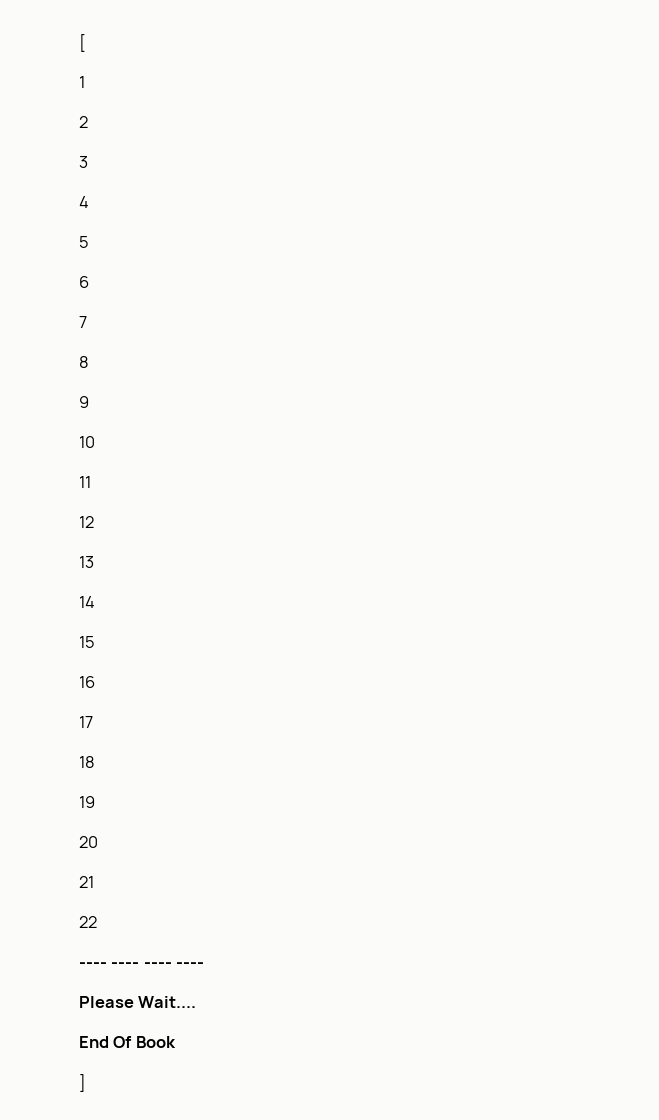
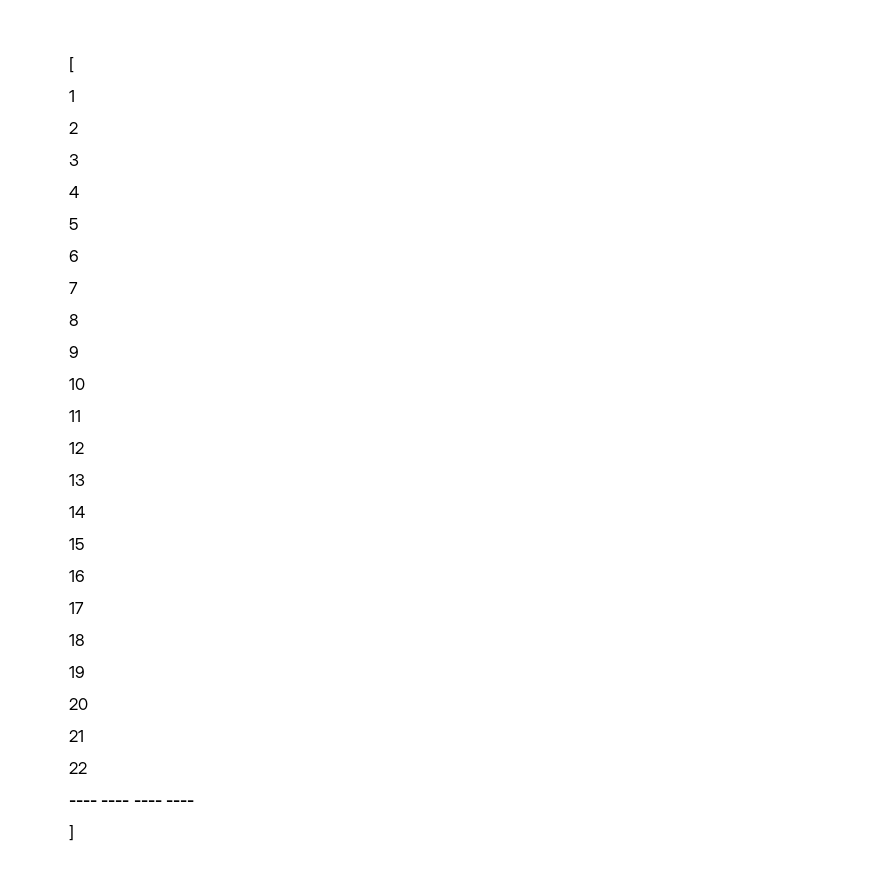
[79,996,197,1008] [79,1036,176,1048] // Please Wait.... // End Of Book -> (195, 803) none

